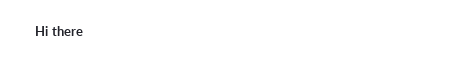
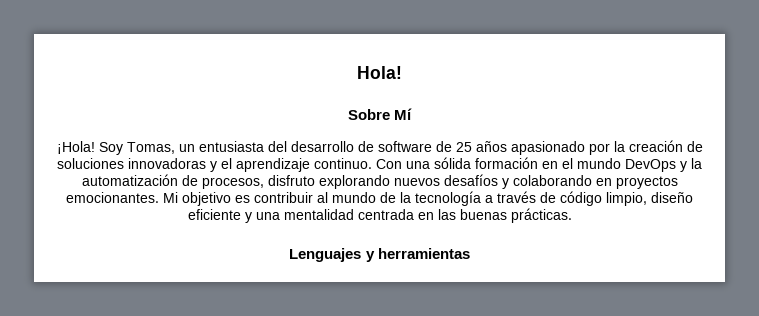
[35,26,83,36] Hi there -> [357,66,402,79] [347,108,413,120] [56,140,703,155] [57,157,702,172] [81,174,678,189] [66,191,693,206] [187,208,572,223] [289,248,470,262] Hola! // Sobre Mí // ¡Hola! Soy Tomas, un entusiasta del desarrollo de software de 25 años apasionado por la creación de soluciones innovadoras y el aprendizaje continuo. Con una sólida formación en el mundo DevOps y la automatización de procesos, disfruto explorando nuevos desafíos y colaborando en proyectos emocionantes. Mi objetivo es contribuir al mundo de la tecnología a través de código limpio, diseño eficiente y una mentalidad centrada en las buenas prácticas. // Lenguajes y herramientas

